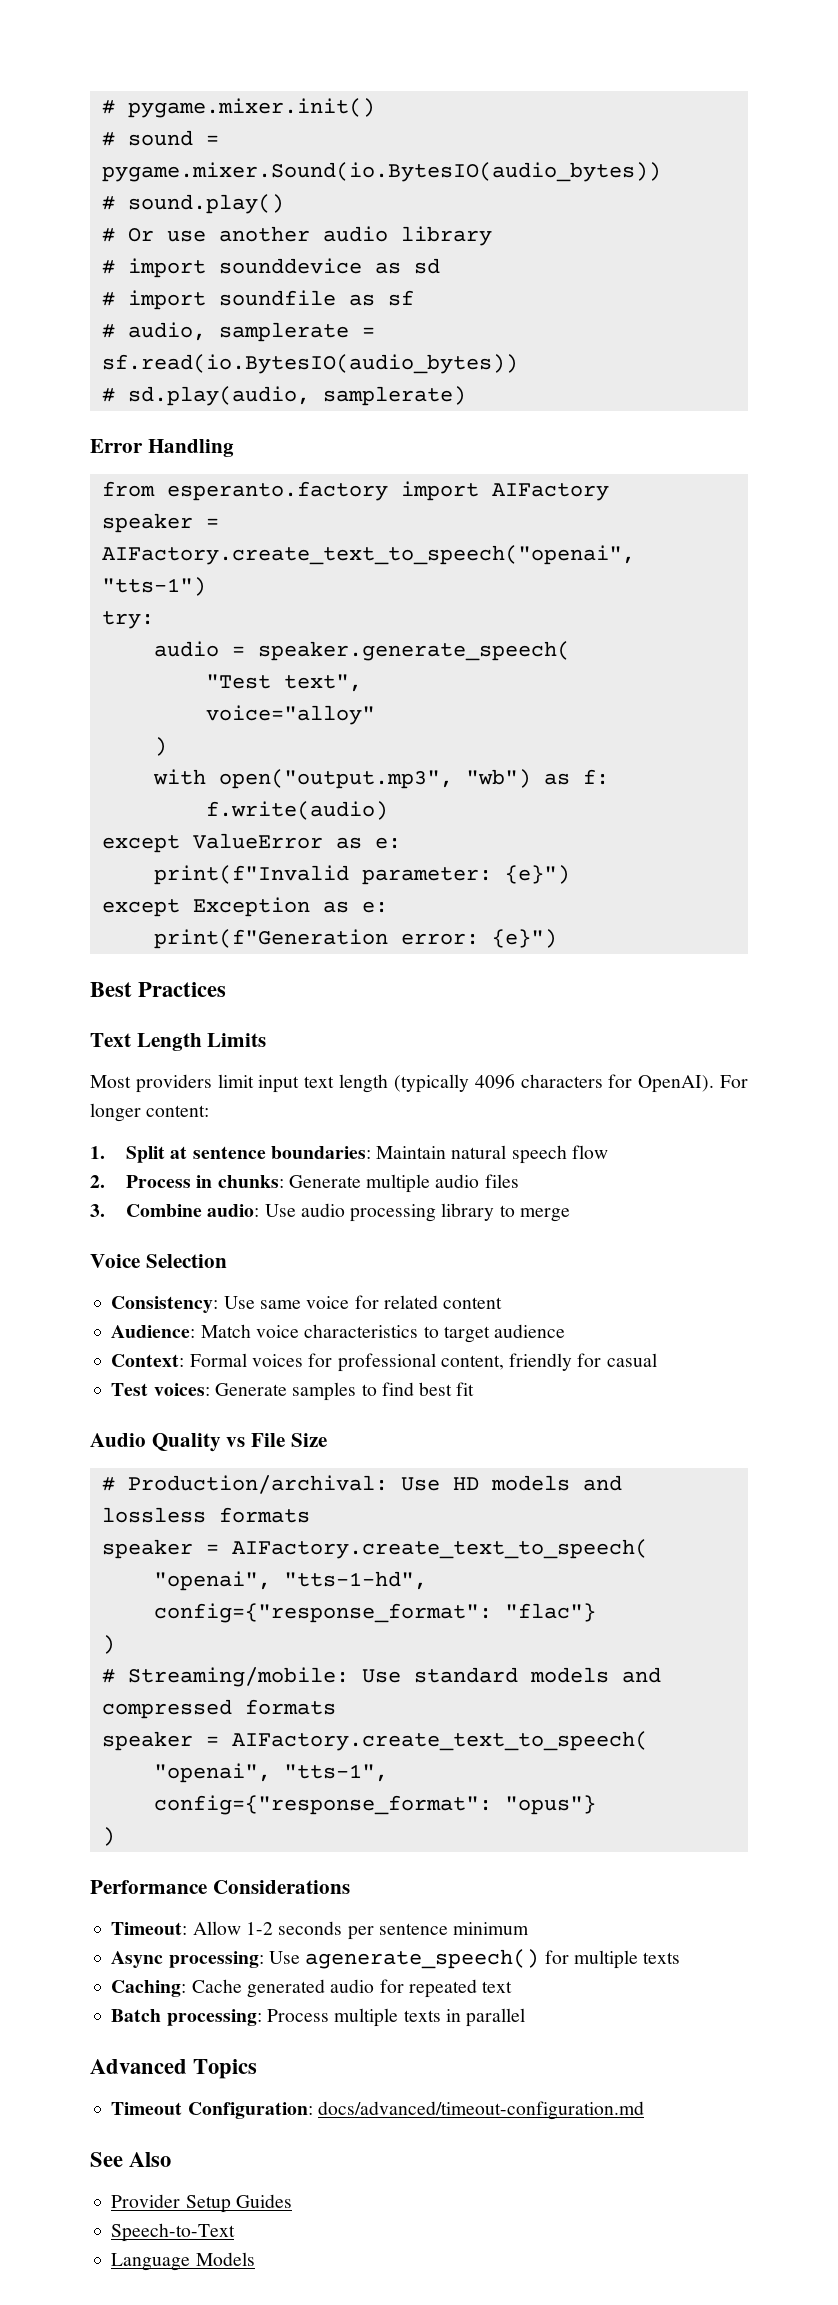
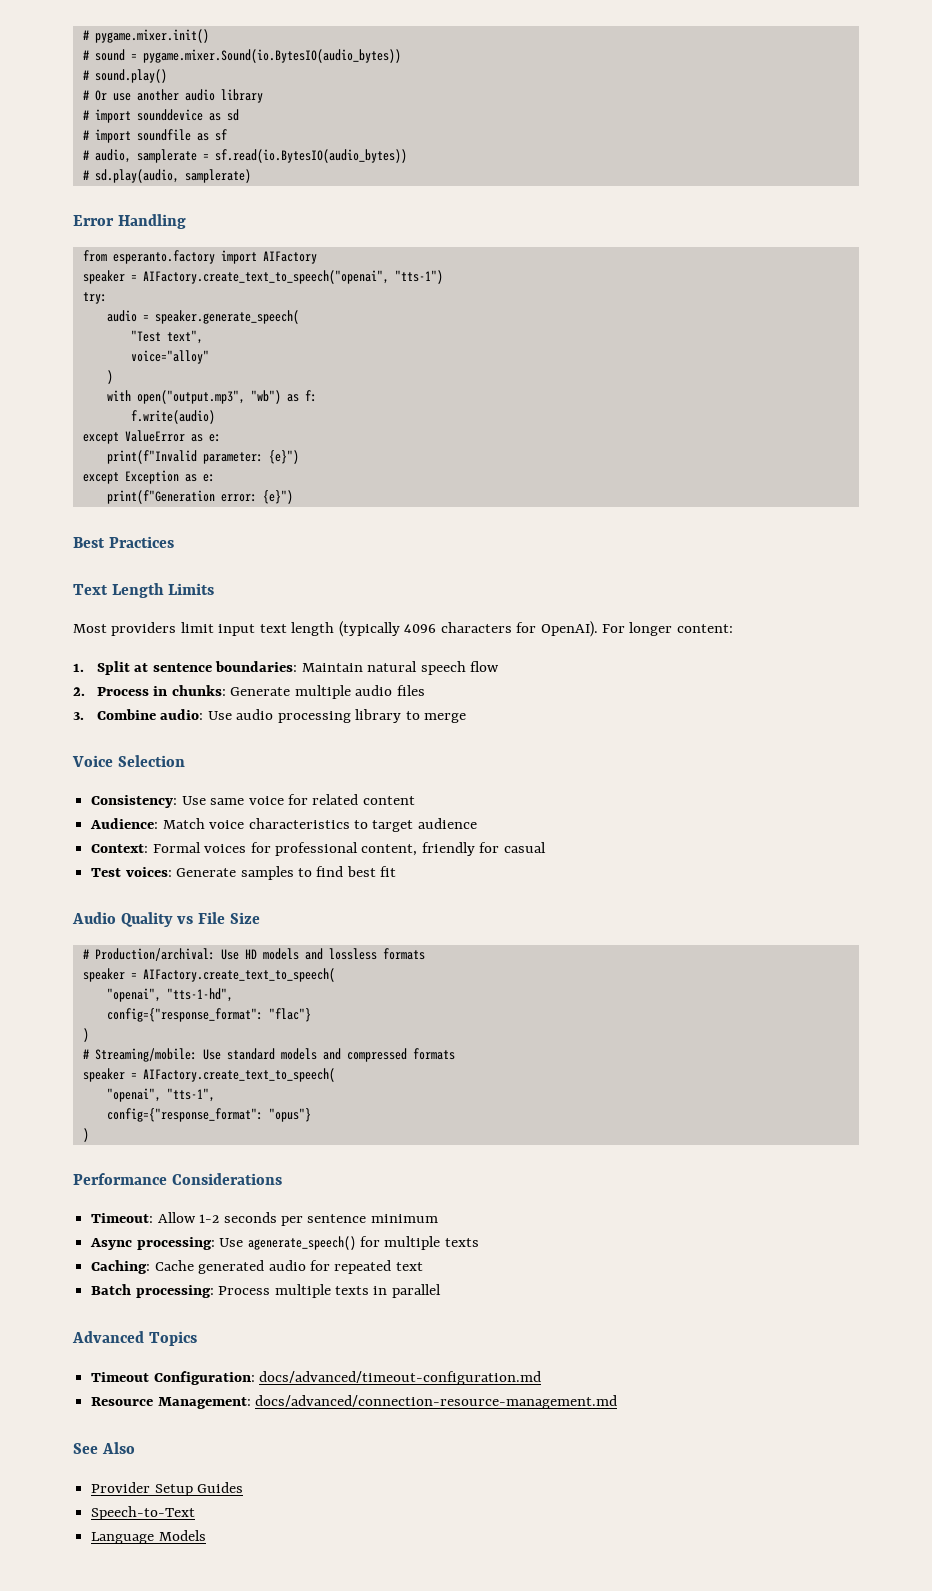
(644, 2110) none -> [91,1395,618,1409] // Resource Management: docs/advanced/connection-resource-management.md

